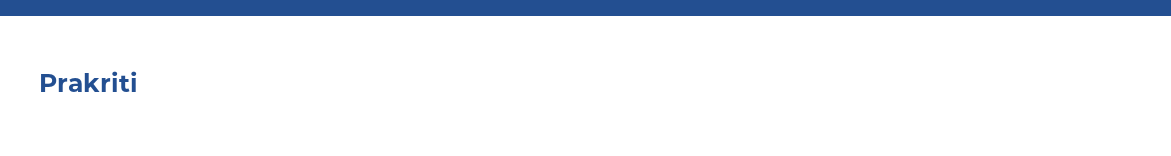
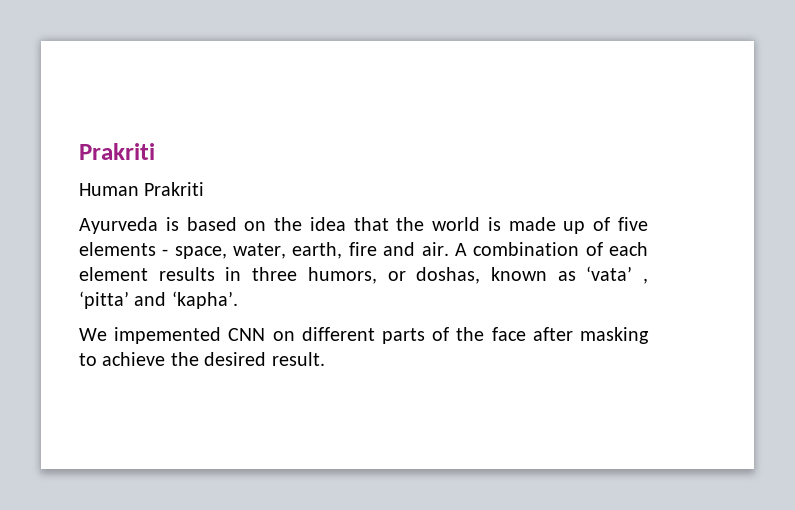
[39,71,138,92] Prakriti -> [79,143,155,160] [79,182,205,196] [79,217,649,234] [79,242,649,259] [79,266,648,284] [79,291,238,309] [79,327,649,344] [79,352,325,366] Prakriti // Human Prakriti // Ayurveda is based on the idea that the world is made up of five elements - space, water, earth, fire and air. A combination of each element results in three humors, or doshas, known as ‘vata’ , ‘pitta’ and ‘kapha’. // We impemented CNN on different parts of the face after masking to achieve the desired result.

